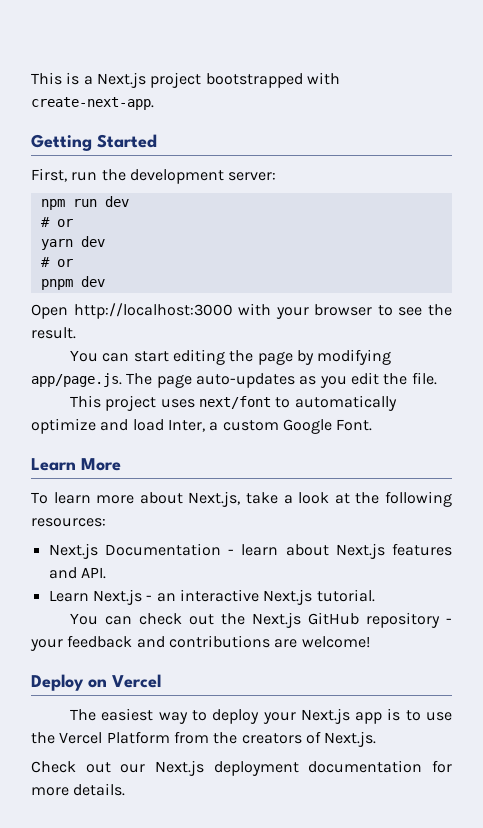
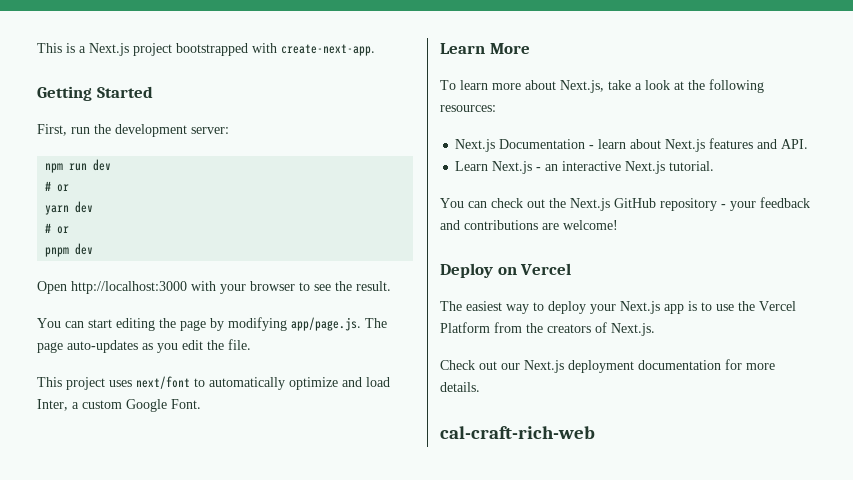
(126, 789) none -> [440,426,595,439] // cal-craft-rich-web

